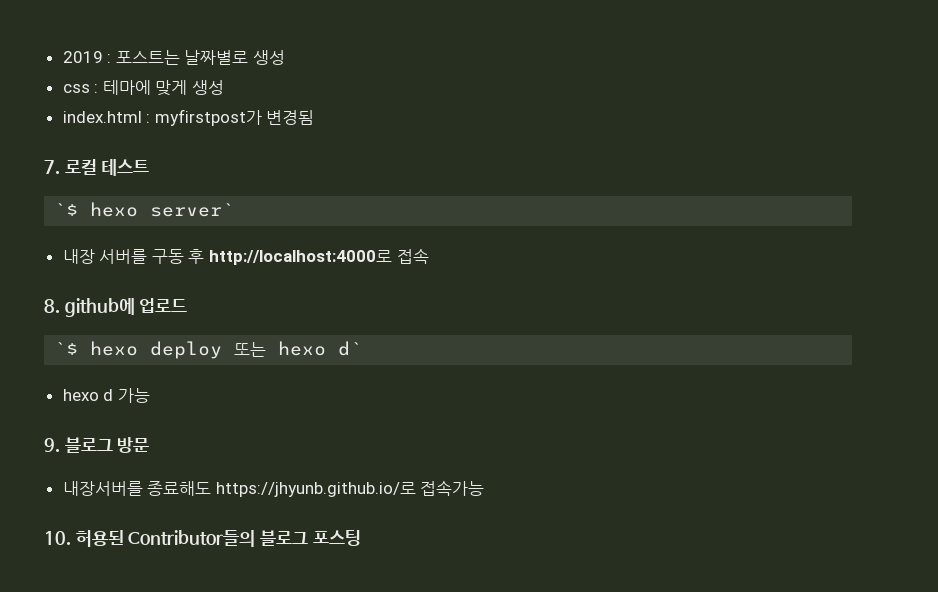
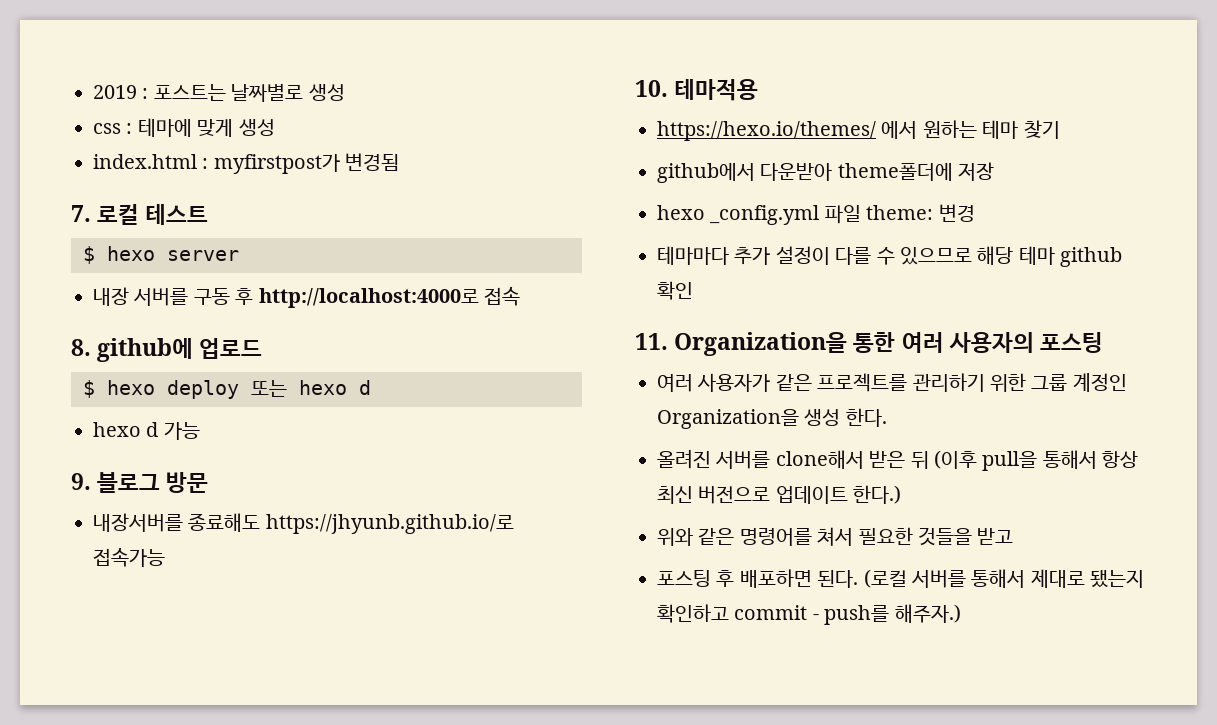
[54,202,235,217] `$ hexo server` -> [83,246,239,264] $ hexo server
[54,342,79,355] `$ -> [83,380,95,398] $
[338,341,363,356] d` -> [359,380,371,395] d
[75,530,361,547] 허용된 Contributor들의 블로그 포스팅 -> [674,79,759,101] [657,120,1060,141] [657,162,995,183] [657,204,975,225] [657,246,1123,267] [657,281,693,300] [635,332,1104,356] [657,373,1127,392] [657,408,887,429] [657,449,1139,471] [657,485,902,504] [657,527,1014,546] [657,569,1145,588] [657,604,961,625] 테마적용 // https://hexo.io/themes/ 에서 원하는 테마 찾기 // github에서 다운받아 theme폴더에 저장 // hexo _config.yml 파일 theme: 변경 // 테마마다 추가 설정이 다를 수 있으므로 해당 테마 github 확인 // 11. Organization을 통한 여러 사용자의 포스팅 // 여러 사용자가 같은 프로젝트를 관리하기 위한 그룹 계정인 Organization을 생성 한다. // 올려진 서버를 clone해서 받은 뒤 (이후 pull을 통해서 항상 최신 버전으로 업데이트 한다.) // 위와 같은 명령어를 쳐서 필요한 것들을 받고 // 포스팅 후 배포하면 된다. (로컬 서버를 통해서 제대로 됐는지 확인하고 commit - push를 해주자.)

